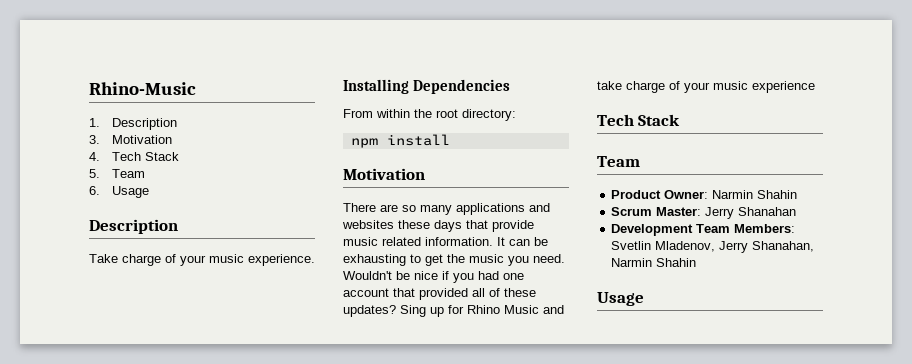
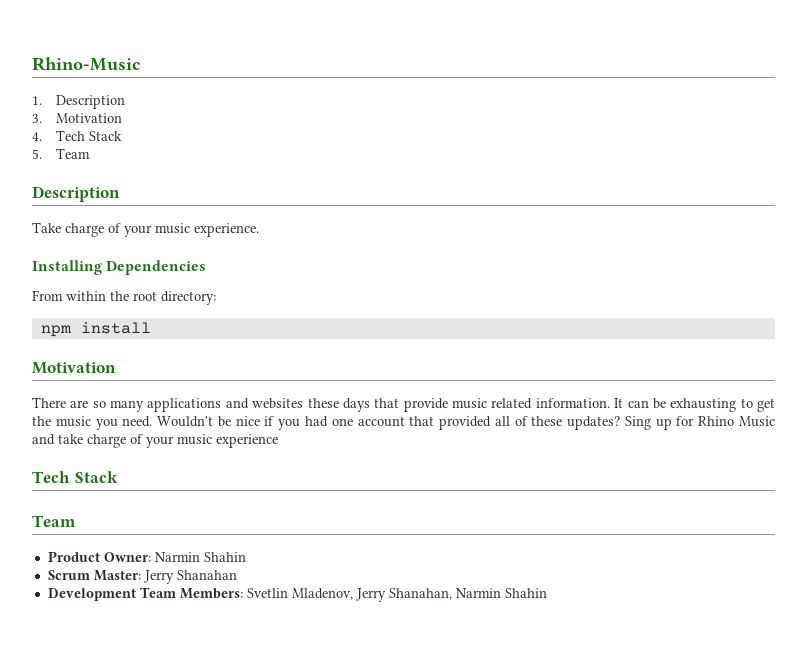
[89,186,150,198] // 6. Usage -> (91, 153) none
[597,292,644,306] // Usage -> (547, 593) none

